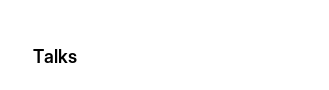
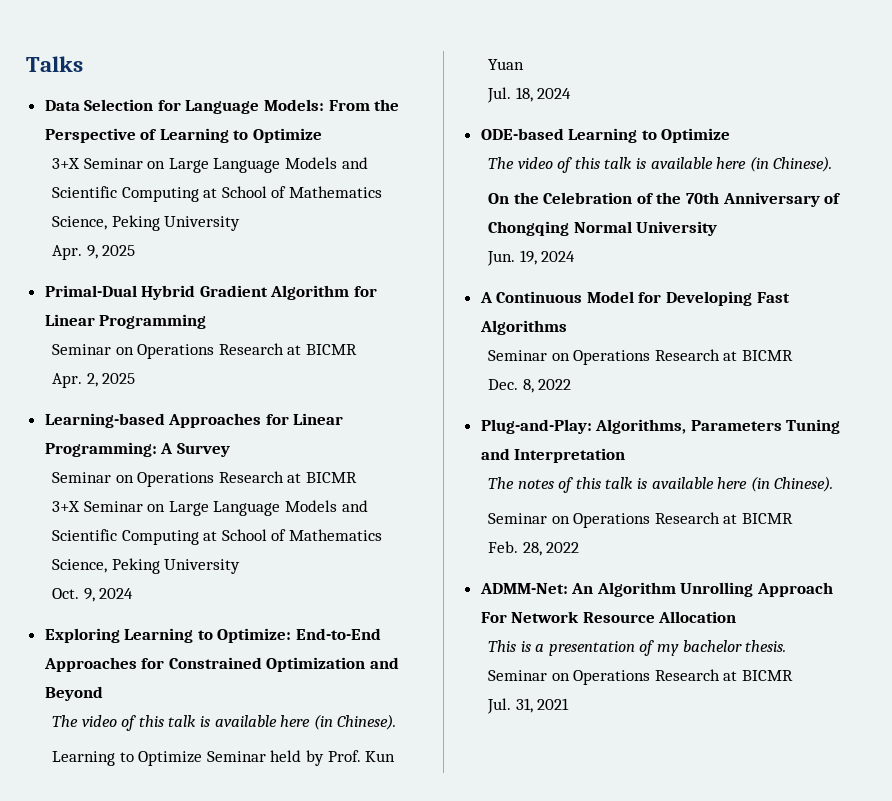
(77, 56) none -> [44,99,400,114] [44,128,323,143] [52,157,368,173] [52,186,382,202] [52,215,241,231] [52,245,136,260] [44,285,378,300] [44,314,207,329] [52,343,357,359] [52,373,136,388] [44,413,344,428] [44,442,230,457] [52,471,357,487] [52,500,368,516] [52,529,382,545] [52,558,241,574] [52,588,134,602] [44,628,382,643] [43,657,400,672] [44,686,103,701] [52,714,397,731] [52,750,396,766] [488,59,525,70] [487,87,572,103] [480,128,731,143] [488,156,833,173] [488,192,842,207] [488,221,718,236] [487,250,576,266] [479,291,790,306] [479,320,567,335] [488,349,793,365] [488,379,572,393] [480,419,841,434] [480,448,626,463] [488,476,834,493] [488,512,793,528] [488,541,580,556] [479,582,834,597] [480,611,737,623] [488,640,787,656] [488,669,793,685] [487,698,570,714] // Data Selection for Language Models: From the Perspective of Learning to Optimize // 3+X Seminar on Large Language Models and Scientific Computing at School of Mathematics Science, Peking University // Apr. 9, 2025 // Primal-Dual Hybrid Gradient Algorithm for Linear Programming // Seminar on Operations Research at BICMR // Apr. 2, 2025 // Learning-based Approaches for Linear Programming: A Survey // Seminar on Operations Research at BICMR // 3+X Seminar on Large Language Models and Scientific Computing at School of Mathematics Science, Peking University // Oct. 9, 2024 // Exploring Learning to Optimize: End-to-End Approaches for Constrained Optimization and Beyond // The video of this talk is available here (in Chinese). // Learning to Optimize Seminar held by Prof. Kun Yuan // Jul. 18, 2024 // ODE-based Learning to Optimize // The video of this talk is available here (in Chinese). // On the Celebration of the 70th Anniversary of Chongqing Normal University // Jun. 19, 2024 // A Continuous Model for Developing Fast Algorithms // Seminar on Operations Research at BICMR // Dec. 8, 2022 // Plug-and-Play: Algorithms, Parameters Tuning and Interpretation // The notes of this talk is available here (in Chinese). // Seminar on Operations Research at BICMR // Feb. 28, 2022 // ADMM-Net: An Algorithm Unrolling Approach For Network Resource Allocation // This is a presentation of my bachelor thesis. // Seminar on Operations Research at BICMR // Jul. 31, 2021

